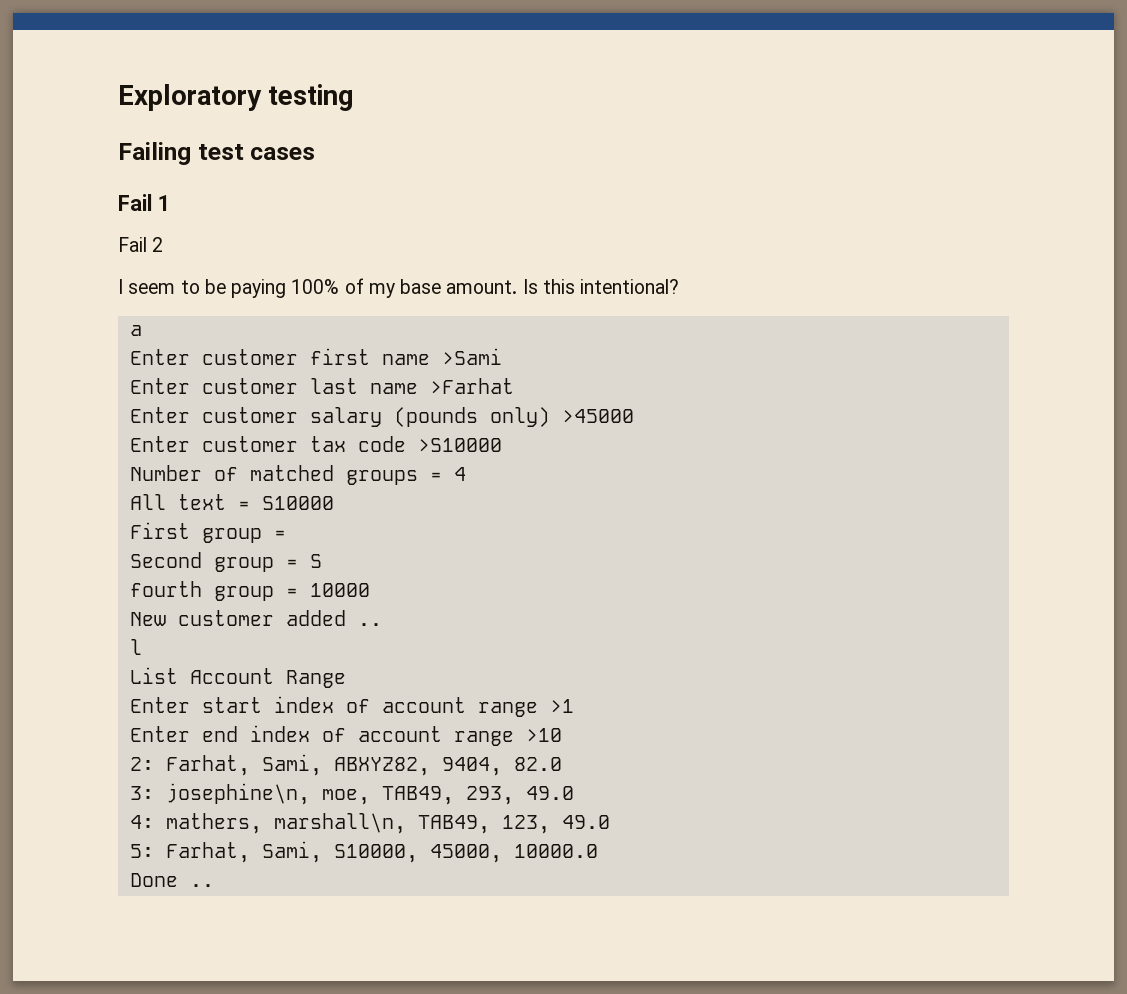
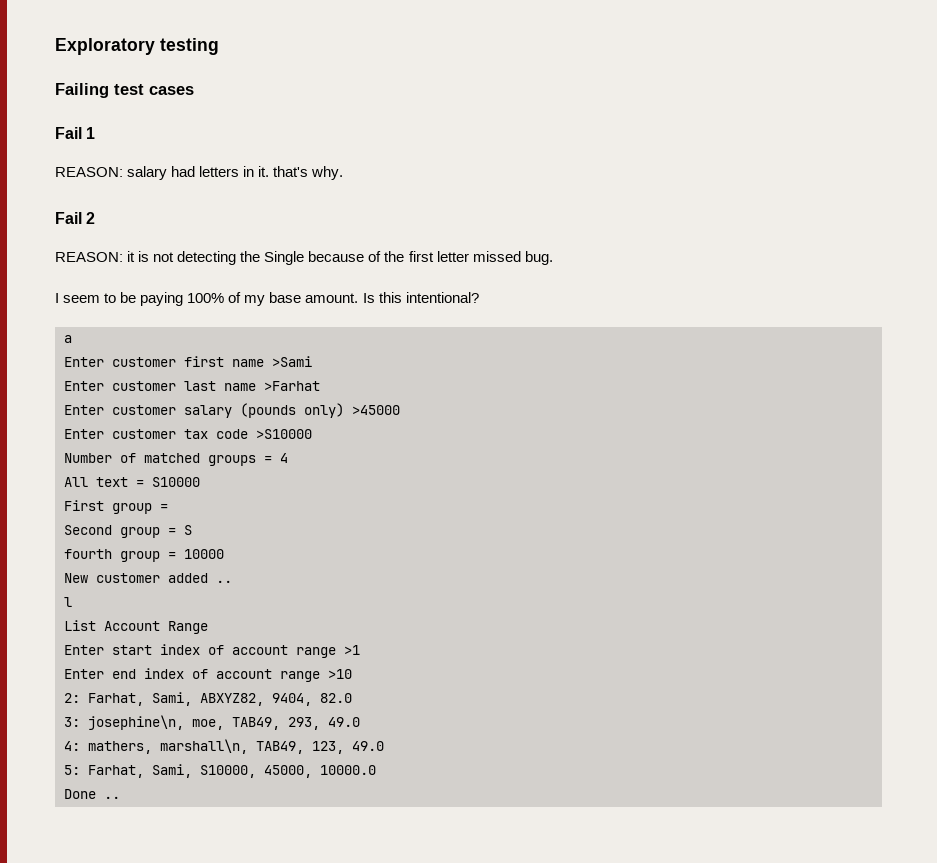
[118,237,164,252] Fail 2 -> [55,166,344,180] [55,212,96,224] [55,251,553,265] REASON: salary had letters in it. that's why. // Fail 2 // REASON: it is not detecting the Single because of the first letter missed bug.

